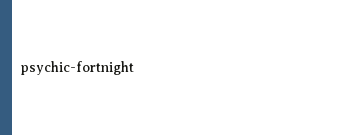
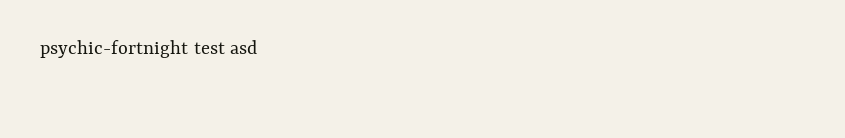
(134, 68) none -> [193,40,258,54] test asd

